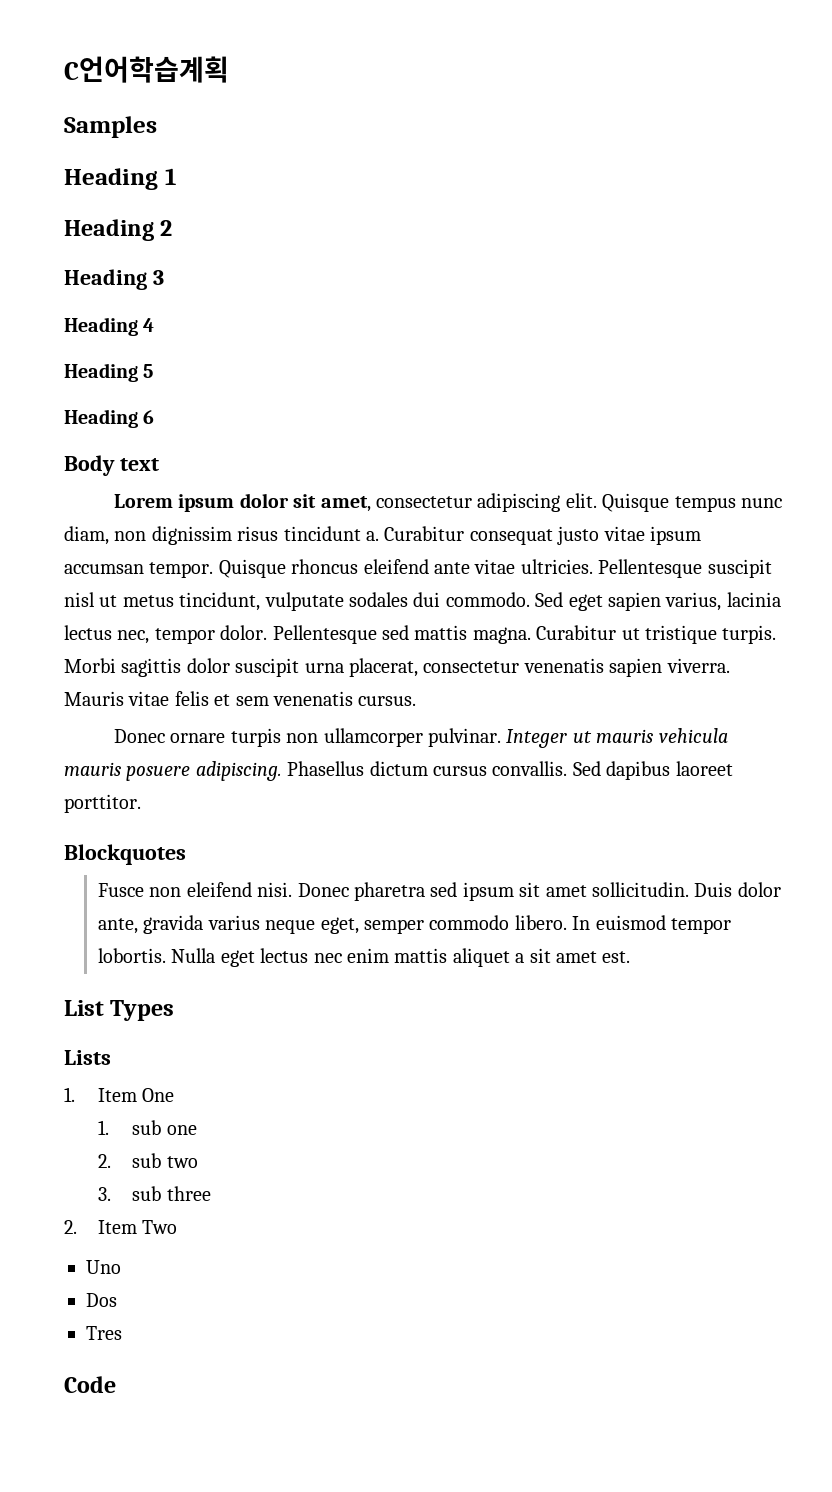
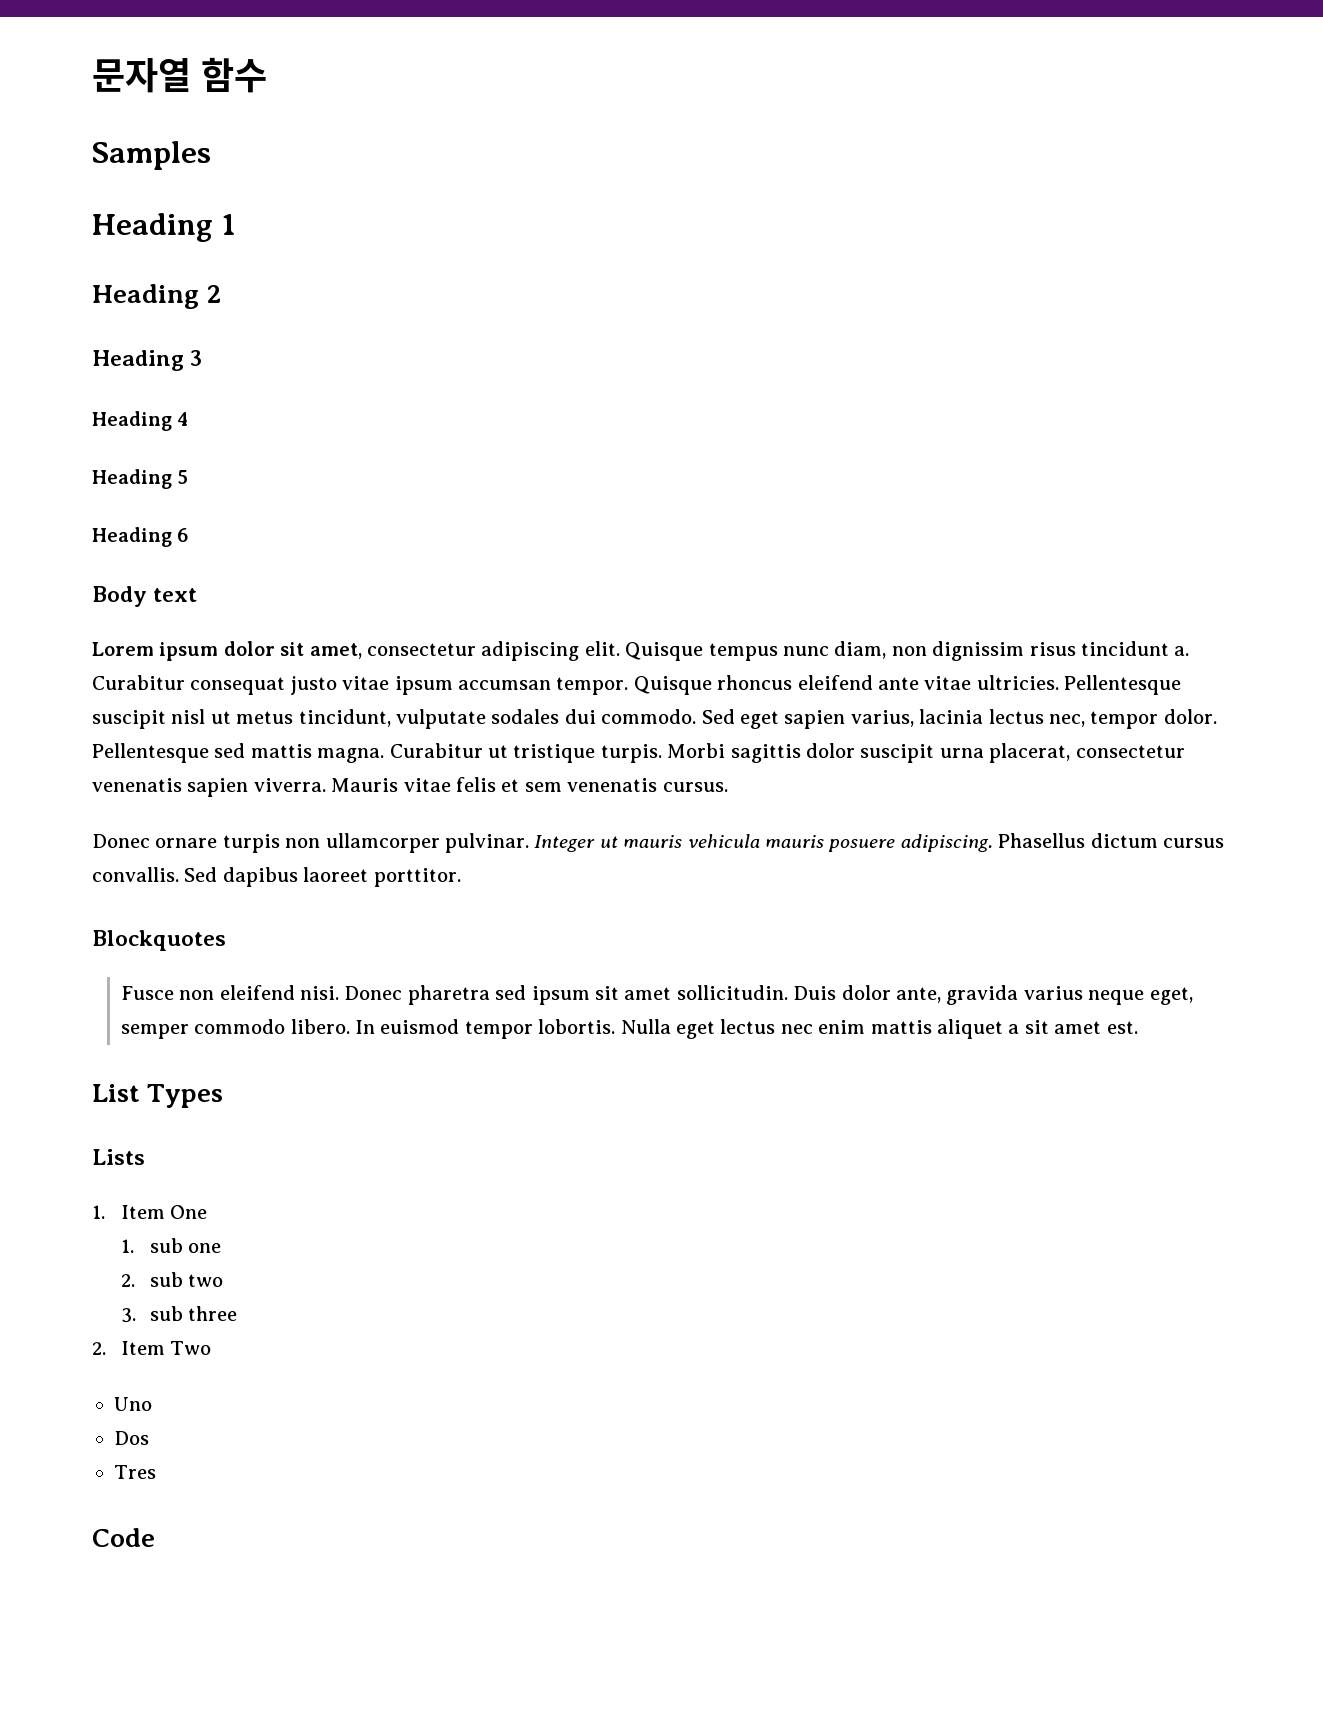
[64,56,229,83] C언어학습계획 -> [92,57,267,93] 문자열 함수

